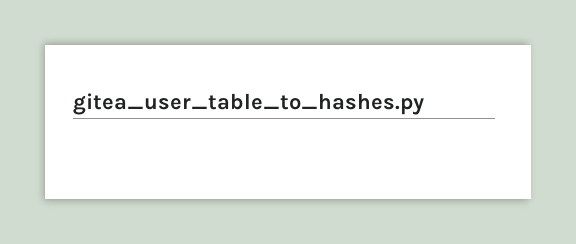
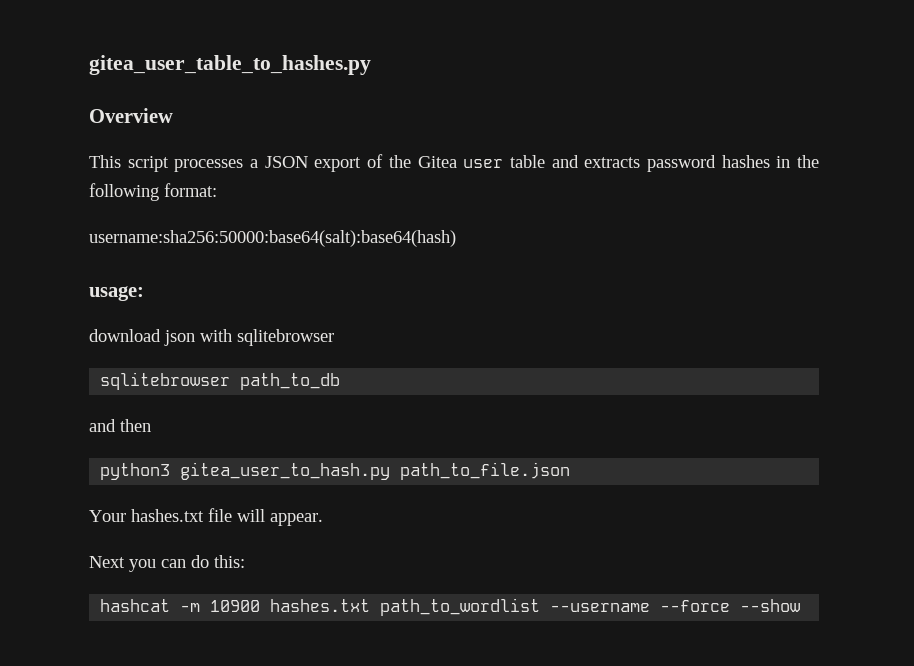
(424, 104) none -> [89,108,173,123] [89,154,819,172] [89,183,217,201] [89,230,456,247] [89,286,144,301] [89,329,334,346] [100,372,341,390] [89,419,151,432] [100,462,571,480] [89,508,323,526] [89,555,245,572] [100,598,801,616] // Overview // This script processes a JSON export of the Gitea user table and extracts password hashes in the following format: // username:sha256:50000:base64(salt):base64(hash) // usage: // download json with sqlitebrowser // sqlitebrowser path_to_db // and then // python3 gitea_user_to_hash.py path_to_file.json // Your hashes.txt file will appear. // Next you can do this: // hashcat -m 10900 hashes.txt path_to_wordlist --username --force --show

